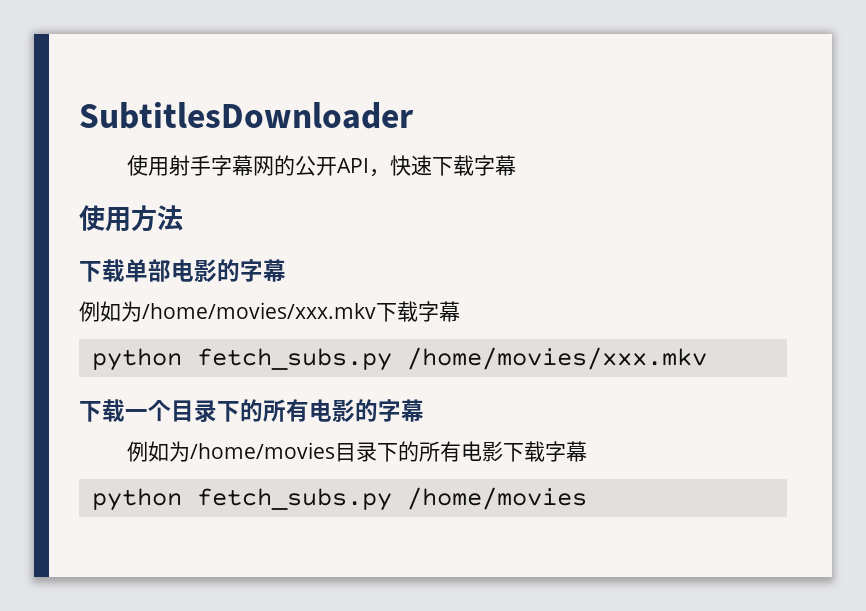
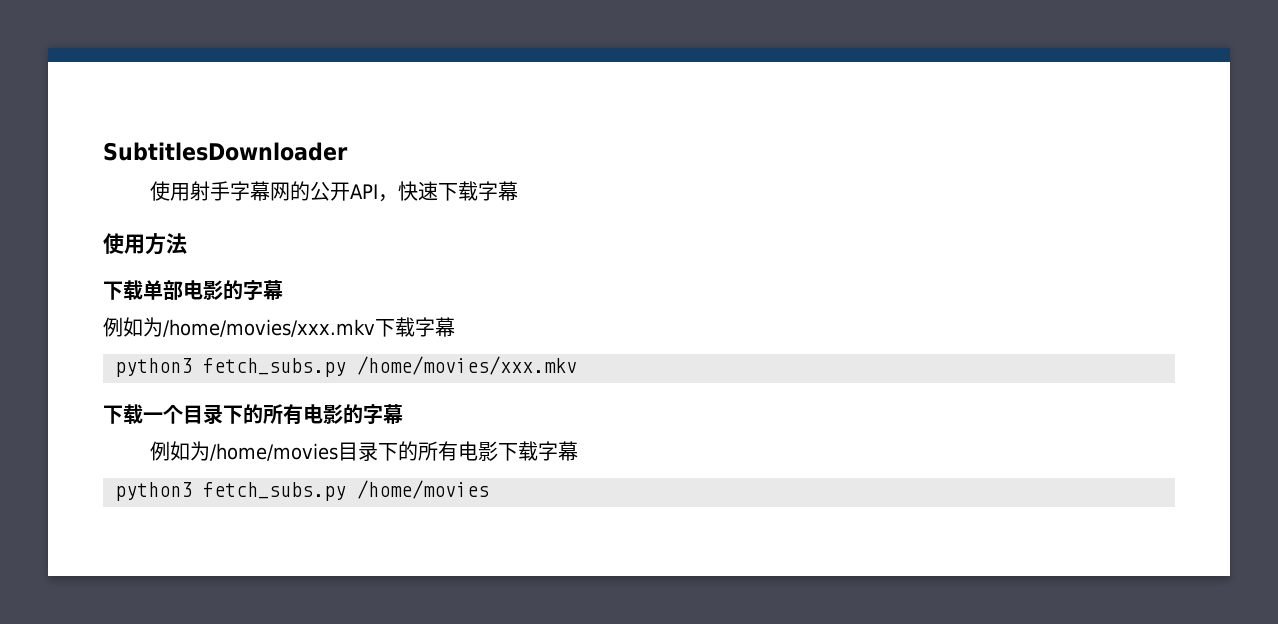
[91,348,182,371] python -> [115,358,192,377] python3
[91,488,182,511] python -> [115,482,192,501] python3

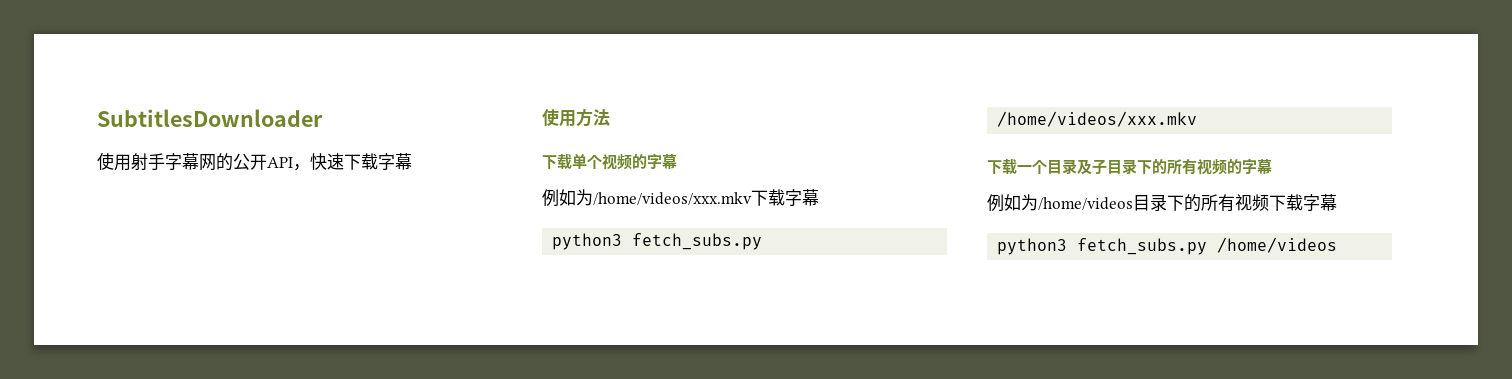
[163,280,283,300] [103,317,455,337] [115,356,577,377] 部电影的字幕 // 例如为/home/movies/xxx.mkv下载字幕 // python3 fetch_subs.py /home/movies/xxx.mkv -> [587,153,677,170] [542,189,819,207] [552,233,763,250] [997,111,1198,127] 个视频的字幕 // 例如为/home/videos/xxx.mkv下载字幕 // python3 fetch_subs.py /home/videos/xxx.mkv
[223,404,403,424] [149,441,578,461] [115,480,489,501] 下的所有电影的字幕 // 例如为/home/movies目录下的所有电影下载字幕 // python3 fetch_subs.py /home/movies -> [1077,158,1272,175] [987,194,1337,212] [997,237,1338,255] 及子目录下的所有视频的字幕 // 例如为/home/videos目录下的所有视频下载字幕 // python3 fetch_subs.py /home/videos

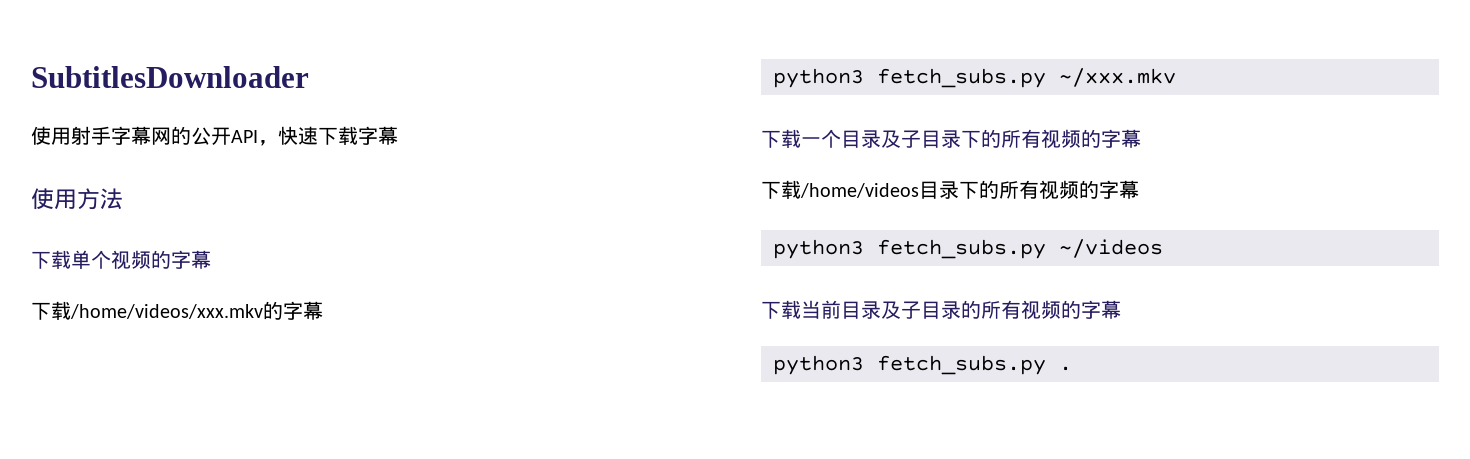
[542,189,819,207] [552,233,763,250] [997,111,1198,127] 例如为/home/videos/xxx.mkv下载字幕 // python3 fetch_subs.py /home/videos/xxx.mkv -> [31,301,323,320] [773,68,1176,88] 下载/home/videos/xxx.mkv的字幕 // python3 fetch_subs.py ~/xxx.mkv
[987,194,1038,212] 例如为 -> [761,180,801,199] 下载
[1269,194,1337,211] [997,237,1338,255] 下载字幕 // python3 fetch_subs.py /home/videos -> [1079,180,1139,199] [773,239,1163,259] [761,300,1121,320] [773,355,1072,375] 的字幕 // python3 fetch_subs.py ~/videos // 下载当前目录及子目录的所有视频的字幕 // python3 fetch_subs.py .

